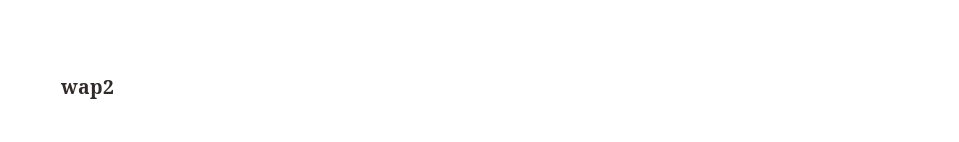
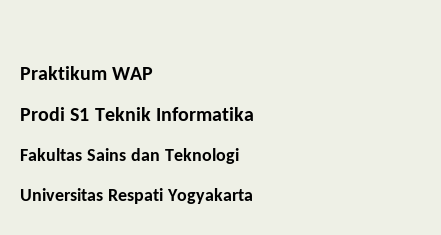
[60,80,114,99] wap2 -> [20,66,154,80] [20,107,254,121] [20,148,239,164] [20,188,253,204] Praktikum WAP // Prodi S1 Teknik Informatika // Fakultas Sains dan Teknologi // Universitas Respati Yogyakarta

